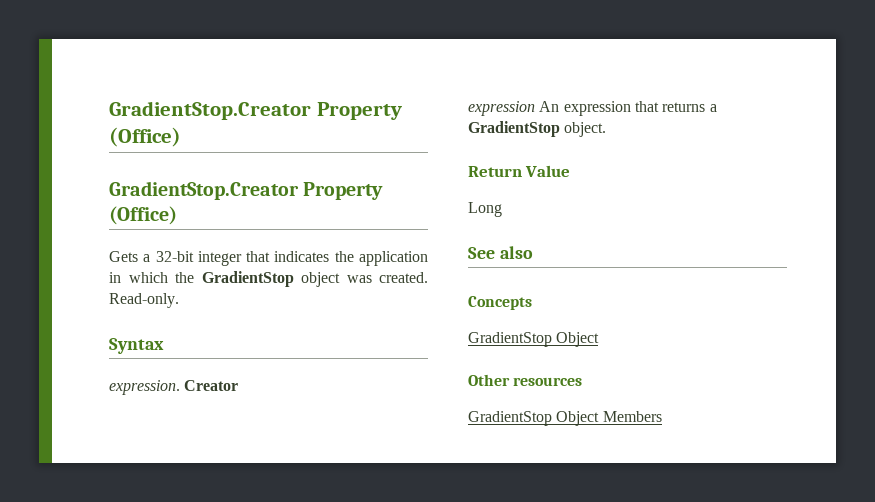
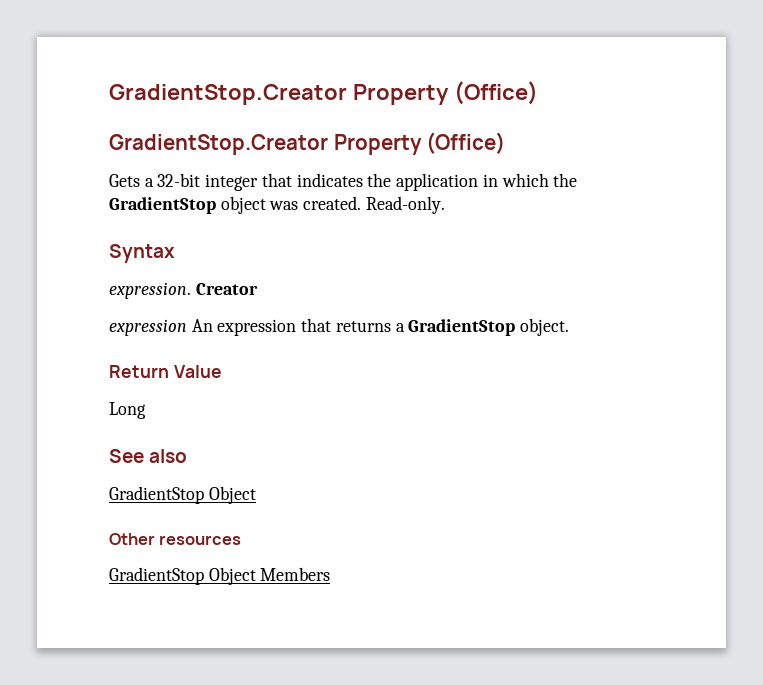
[468,296,532,310] // Concepts -> (188, 456) none

